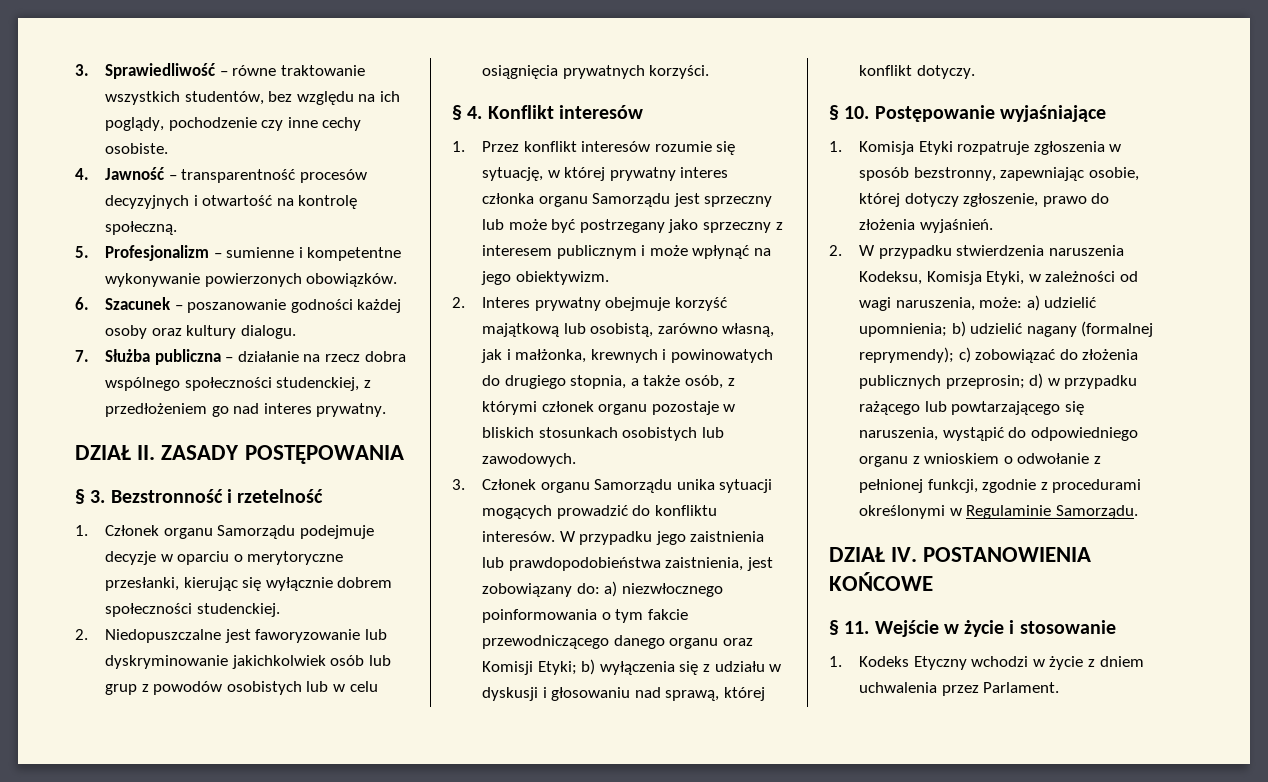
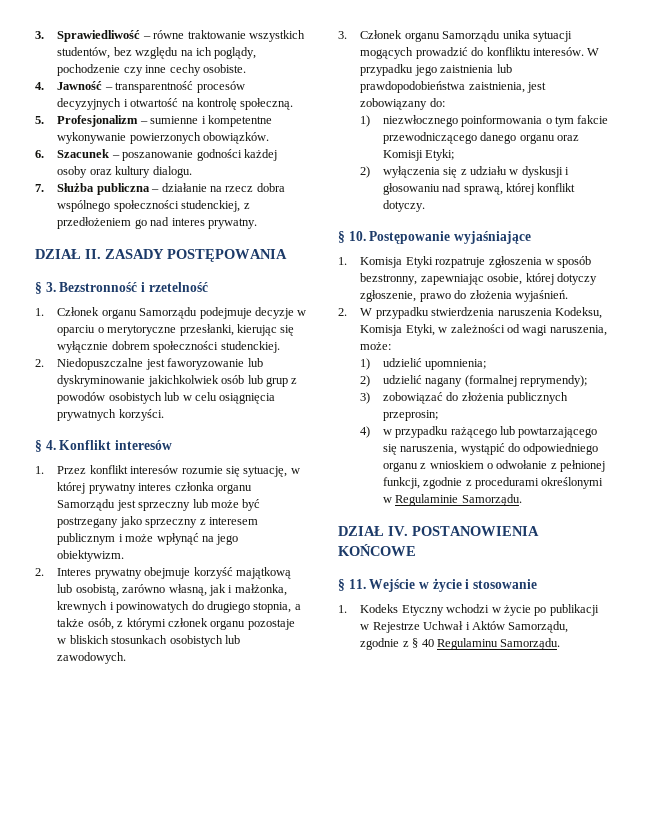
[604,581,618,597] a) -> [360,115,371,127] // 1)
[581,659,596,675] b) -> [360,166,371,178] // 2)
[1026,295,1040,311] a) -> [360,358,371,370] // 1)
[951,321,966,337] b) -> [360,375,371,387] // 2)
[958,347,971,363] c) -> [360,392,371,404] // 3)
[1029,373,1044,389] d) -> [360,426,371,438] // 4)
[1088,656,1144,667] [859,682,1060,696] z dniem uchwalenia przez Parlament. -> [534,604,599,616] [360,621,569,633] [360,638,561,650] po publikacji w Rejestrze Uchwał i Aktów Samorządu, zgodnie z § 40 Regulaminu Samorządu.

